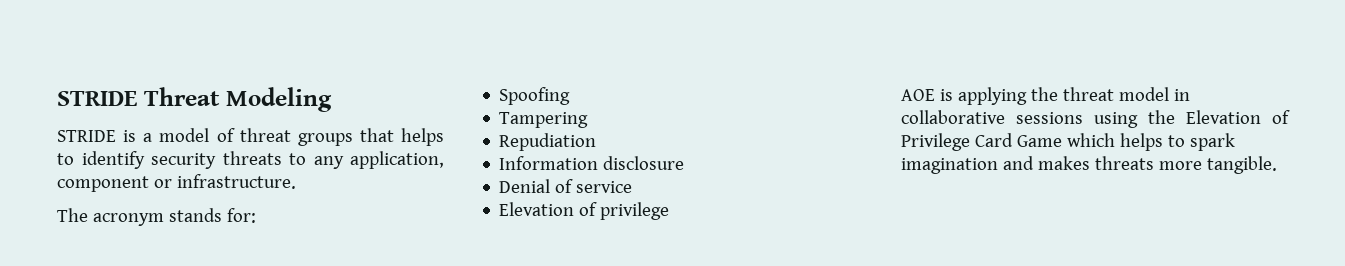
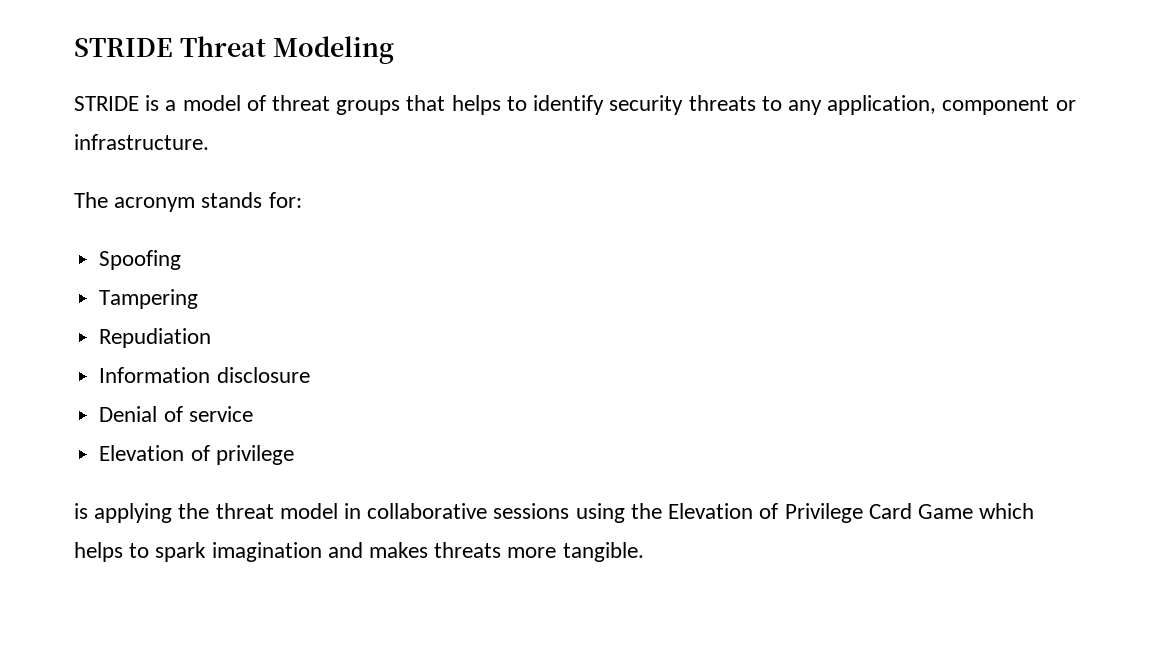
[901,89,935,101] AOE -> (294, 455) none

